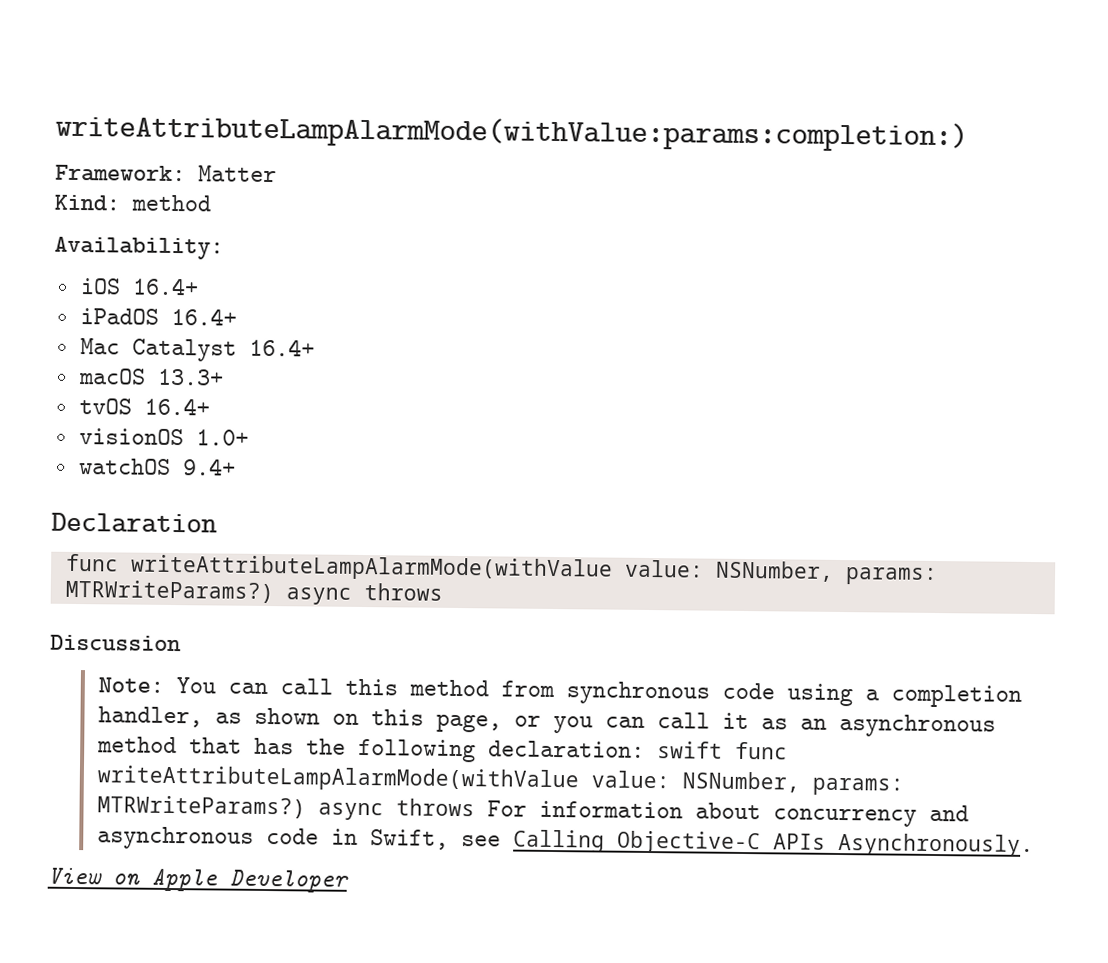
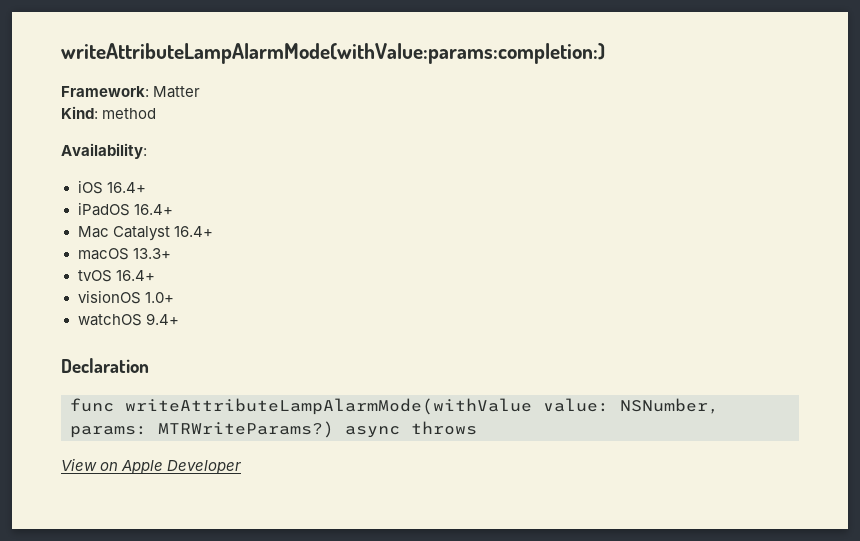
[50,634,181,652] [97,677,1022,708] [97,706,996,738] [96,736,788,763] [96,765,904,796] [96,795,969,827] [96,826,1034,858] // Discussion // Note: You can call this method from synchronous code using a completion handler, as shown on this page, or you can call it as an asynchronous method that has the following declaration: swift func writeAttributeLampAlarmMode(withValue value: NSNumber, params: MTRWriteParams?) async throws For information about concurrency and asynchronous code in Swift, see Calling Objective-C APIs Asynchronously. -> (477, 428) none

